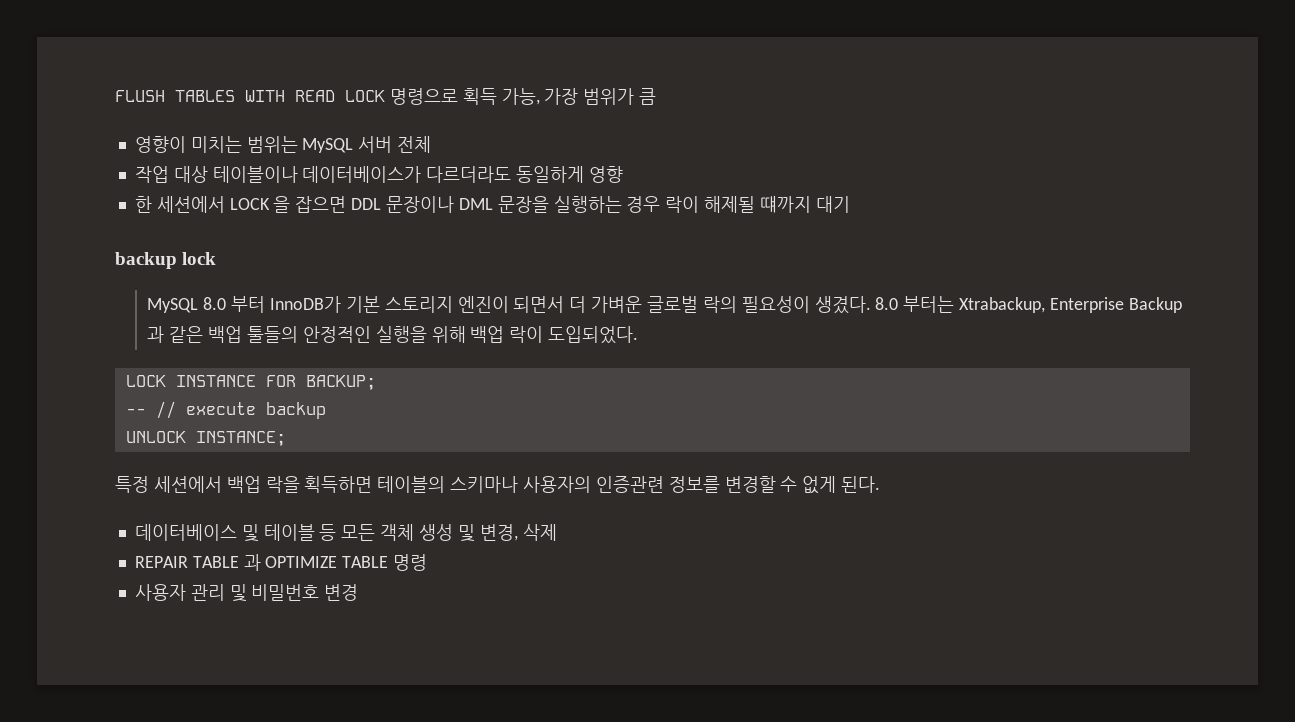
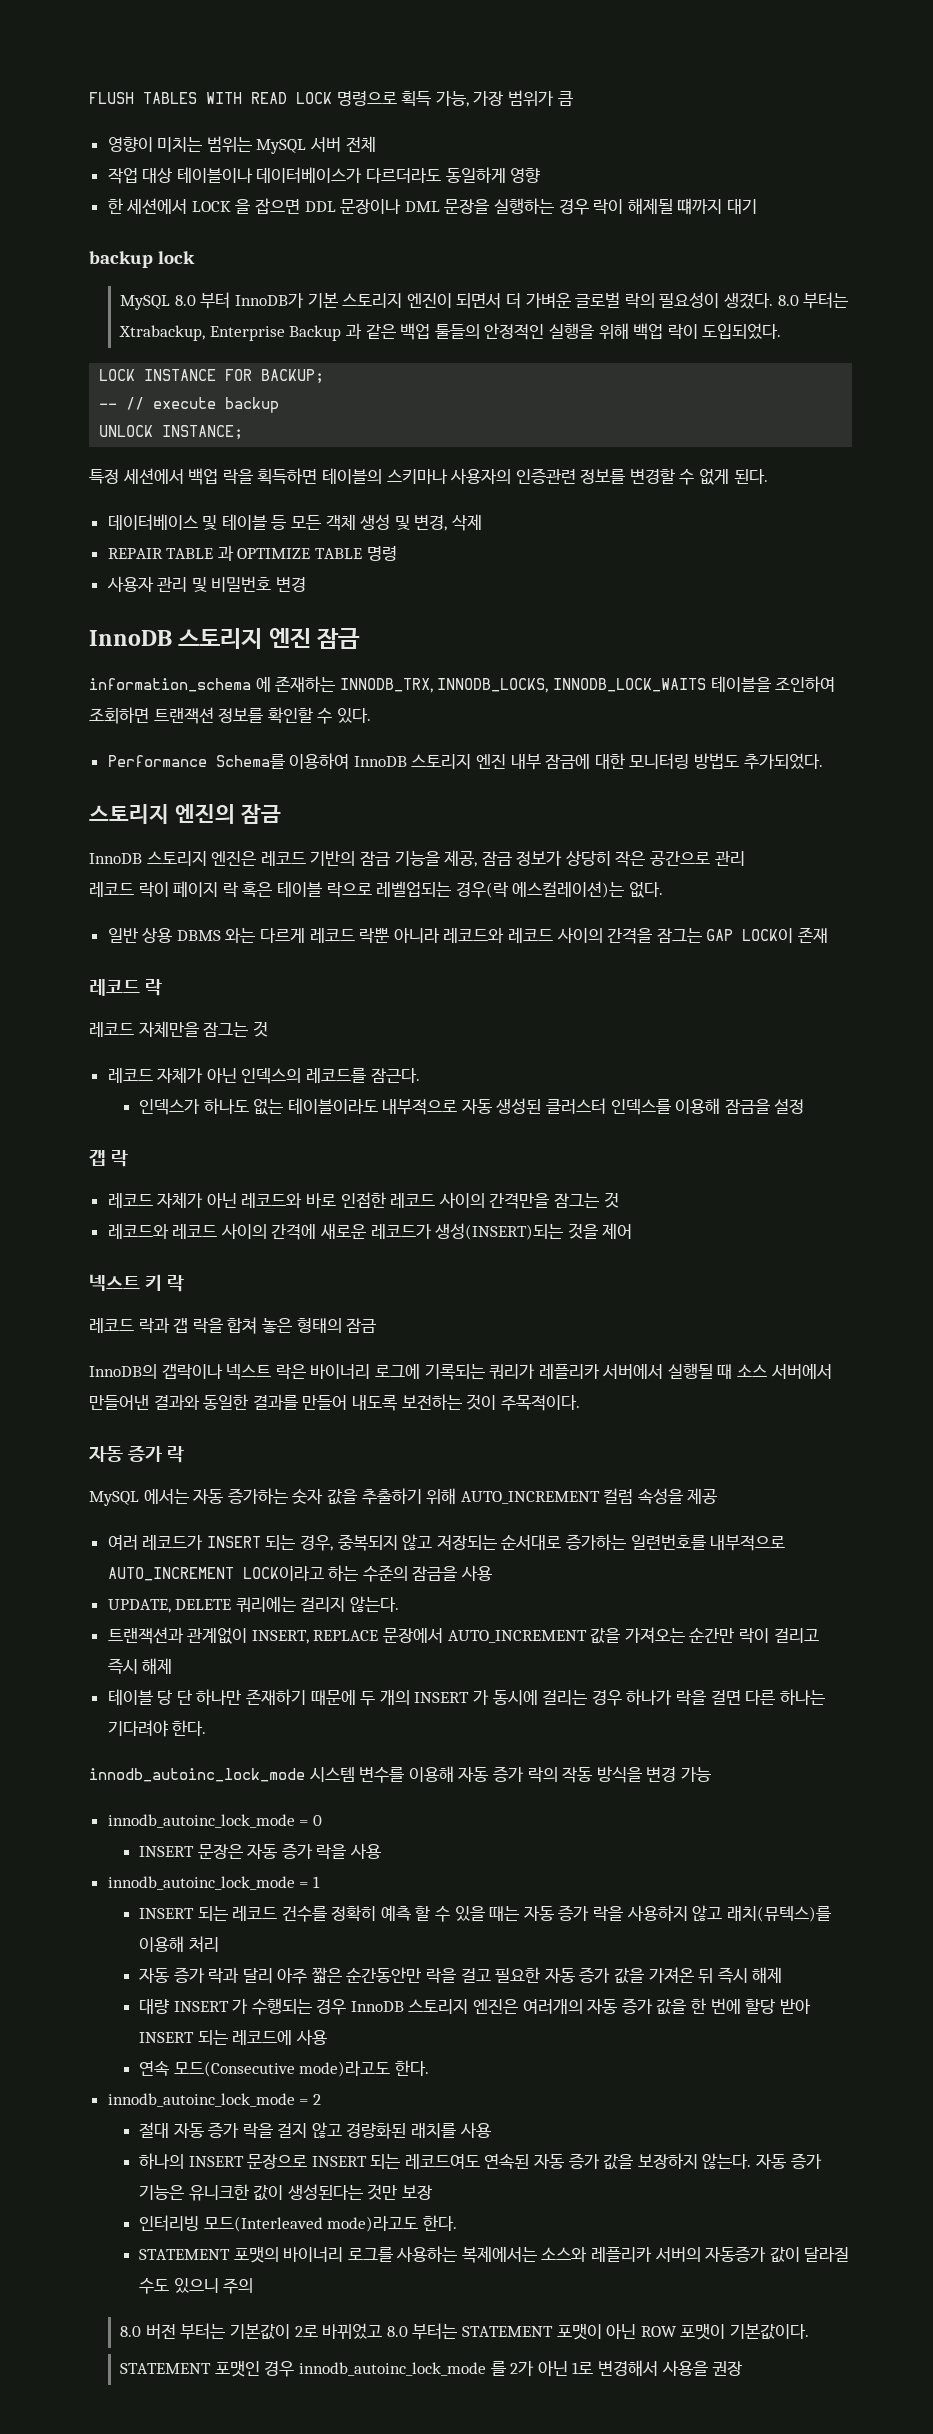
(359, 592) none -> [89,628,361,649] [89,676,836,693] [89,707,371,724] [107,753,823,770] [89,804,281,824] [89,850,745,867] [89,881,663,898] [107,927,828,944] [89,979,163,996] [89,1021,268,1037] [107,1067,420,1084] [138,1098,805,1115] [89,1149,129,1167] [107,1192,619,1209] [107,1223,633,1240] [89,1274,185,1292] [89,1317,377,1334] [89,1363,832,1380] [89,1394,580,1411] [88,1445,185,1463] [89,1488,718,1506] [107,1534,786,1551] [107,1565,493,1582] [107,1596,400,1613] [107,1627,819,1644] [107,1658,173,1674] [107,1689,825,1706] [107,1720,207,1737] [89,1766,711,1783] [107,1814,322,1828] [138,1843,381,1859] [107,1876,320,1890] [138,1905,831,1922] [138,1936,219,1952] [138,1967,783,1984] [138,1998,811,2015] [138,2029,327,2045] [138,2060,429,2077] [107,2093,321,2107] [138,2122,491,2139] [138,2153,822,2170] [138,2184,432,2201] [138,2215,457,2232] [138,2246,850,2263] [138,2278,254,2294] [120,2323,809,2340] [120,2360,743,2377] // InnoDB 스토리지 엔진 잠금 // information_schema 에 존재하는 INNODB_TRX, INNODB_LOCKS, INNODB_LOCK_WAITS 테이블을 조인하여 조회하면 트랜잭션 정보를 확인할 수 있다. // Performance Schema를 이용하여 InnoDB 스토리지 엔진 내부 잠금에 대한 모니터링 방법도 추가되었다. // 스토리지 엔진의 잠금 // InnoDB 스토리지 엔진은 레코드 기반의 잠금 기능을 제공, 잠금 정보가 상당히 작은 공간으로 관리 // 레코드 락이 페이지 락 혹은 테이블 락으로 레벨업되는 경우(락 에스컬레이션)는 없다. // 일반 상용 DBMS 와는 다르게 레코드 락뿐 아니라 레코드와 레코드 사이의 간격을 잠그는 GAP LOCK이 존재 // 레코드 락 // 레코드 자체만을 잠그는 것 // 레코드 자체가 아닌 인덱스의 레코드를 잠근다. // 인덱스가 하나도 없는 테이블이라도 내부적으로 자동 생성된 클러스터 인덱스를 이용해 잠금을 설정 // 갭 락 // 레코드 자체가 아닌 레코드와 바로 인접한 레코드 사이의 간격만을 잠그는 것 // 레코드와 레코드 사이의 간격에 새로운 레코드가 생성(INSERT)되는 것을 제어 // 넥스트 키 락 // 레코드 락과 갭 락을 합쳐 놓은 형태의 잠금 // InnoDB의 갭락이나 넥스트 락은 바이너리 로그에 기록되는 쿼리가 레플리카 서버에서 실행될 때 소스 서버에서 만들어낸 결과와 동일한 결과를 만들어 내도록 보전하는 것이 주목적이다. // 자동 증가 락 // MySQL 에서는 자동 증가하는 숫자 값을 추출하기 위해 AUTO_INCREMENT 컬럼 속성을 제공 // 여러 레코드가 INSERT 되는 경우, 중복되지 않고 저장되는 순서대로 증가하는 일련번호를 내부적으로 AUTO_INCREMENT LOCK이라고 하는 수준의 잠금을 사용 // UPDATE, DELETE 쿼리에는 걸리지 않는다. // 트랜잭션과 관계없이 INSERT, REPLACE 문장에서 AUTO_INCREMENT 값을 가져오는 순간만 락이 걸리고 즉시 해제 // 테이블 당 단 하나만 존재하기 때문에 두 개의 INSERT 가 동시에 걸리는 경우 하나가 락을 걸면 다른 하나는 기다려야 한다. // innodb_autoinc_lock_mode 시스템 변수를 이용해 자동 증가 락의 작동 방식을 변경 가능 // innodb_autoinc_lock_mode = 0 // INSERT 문장은 자동 증가 락을 사용 // innodb_autoinc_lock_mode = 1 // INSERT 되는 레코드 건수를 정확히 예측 할 수 있을 때는 자동 증가 락을 사용하지 않고 래치(뮤텍스)를 이용해 처리 // 자동 증가 락과 달리 아주 짧은 순간동안만 락을 걸고 필요한 자동 증가 값을 가져온 뒤 즉시 해제 // 대량 INSERT 가 수행되는 경우 InnoDB 스토리지 엔진은 여러개의 자동 증가 값을 한 번에 할당 받아 INSERT 되는 레코드에 사용 // 연속 모드(Consecutive mode)라고도 한다. // innodb_autoinc_lock_mode = 2 // 절대 자동 증가 락을 걸지 않고 경량화된 래치를 사용 // 하나의 INSERT 문장으로 INSERT 되는 레코드여도 연속된 자동 증가 값을 보장하지 않는다. 자동 증가 기능은 유니크한 값이 생성된다는 것만 보장 // 인터리빙 모드(Interleaved mode)라고도 한다. // STATEMENT 포맷의 바이너리 로그를 사용하는 복제에서는 소스와 레플리카 서버의 자동증가 값이 달라질 수도 있으니 주의 // 8.0 버전 부터는 기본값이 2로 바뀌었고 8.0 부터는 STATEMENT 포맷이 아닌 ROW 포맷이 기본값이다. // STATEMENT 포맷인 경우 innodb_autoinc_lock_mode 를 2가 아닌 1로 변경해서 사용을 권장

